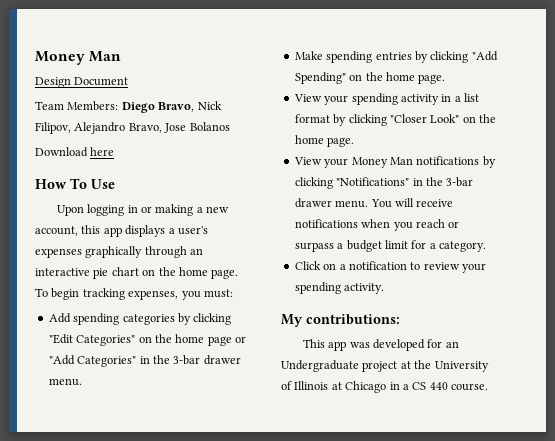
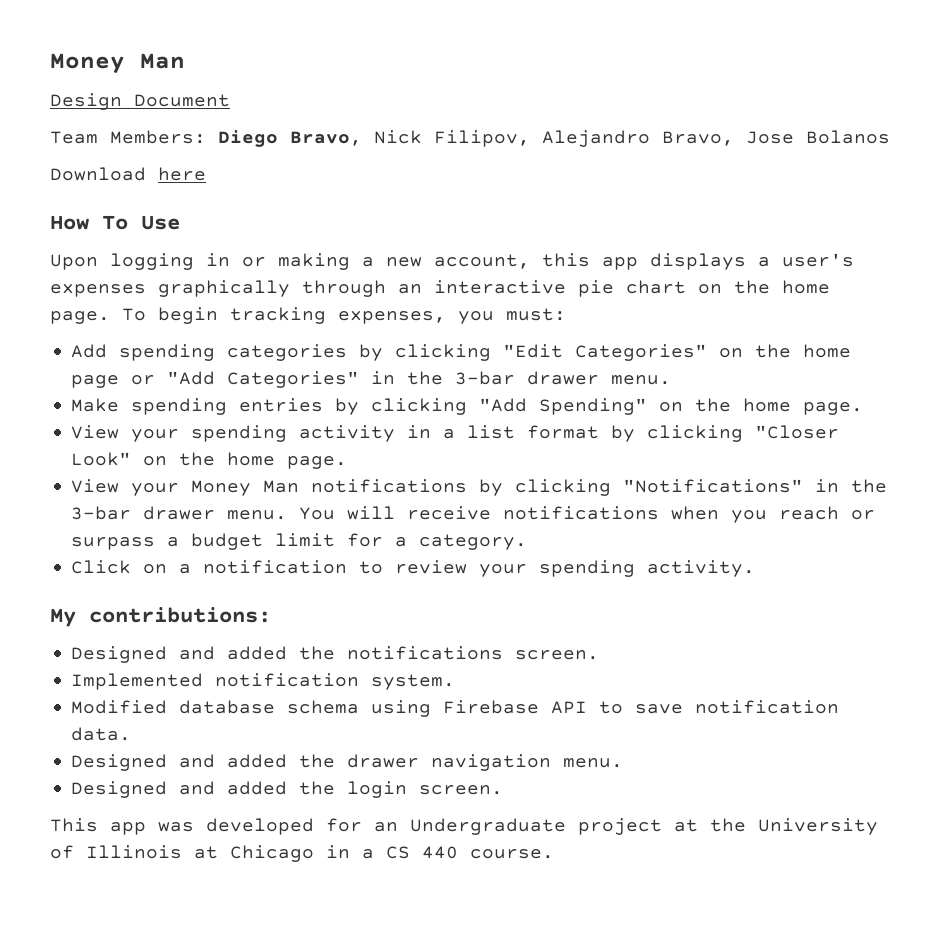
(400, 319) none -> [71,646,600,663] [71,673,456,690] [71,700,840,717] [71,727,132,741] [71,754,624,771] [71,781,504,798] // Designed and added the notifications screen. // Implemented notification system. // Modified database schema using Firebase API to save notification data. // Designed and added the drawer navigation menu. // Designed and added the login screen.

